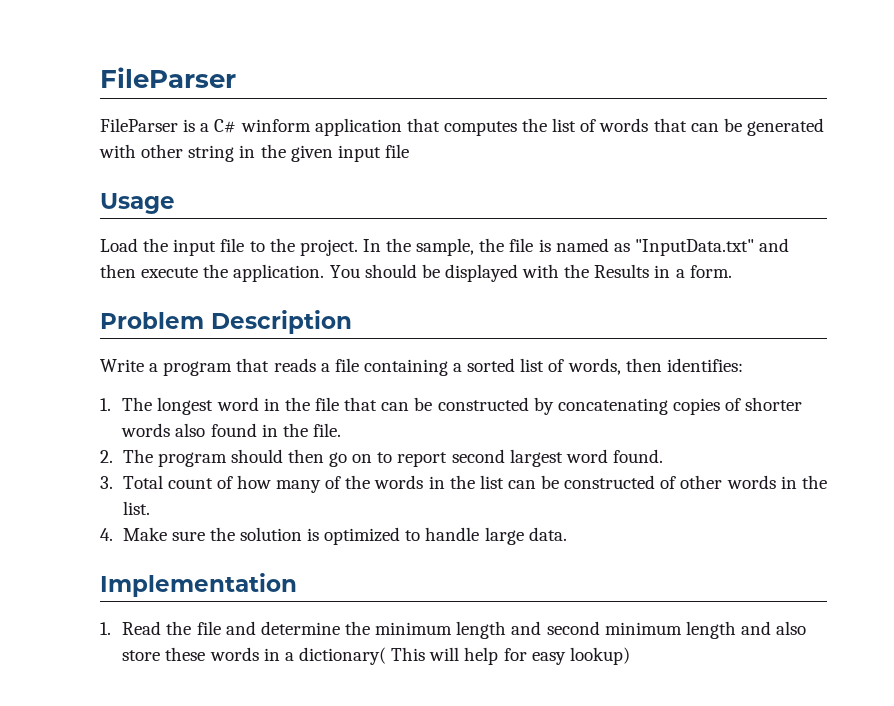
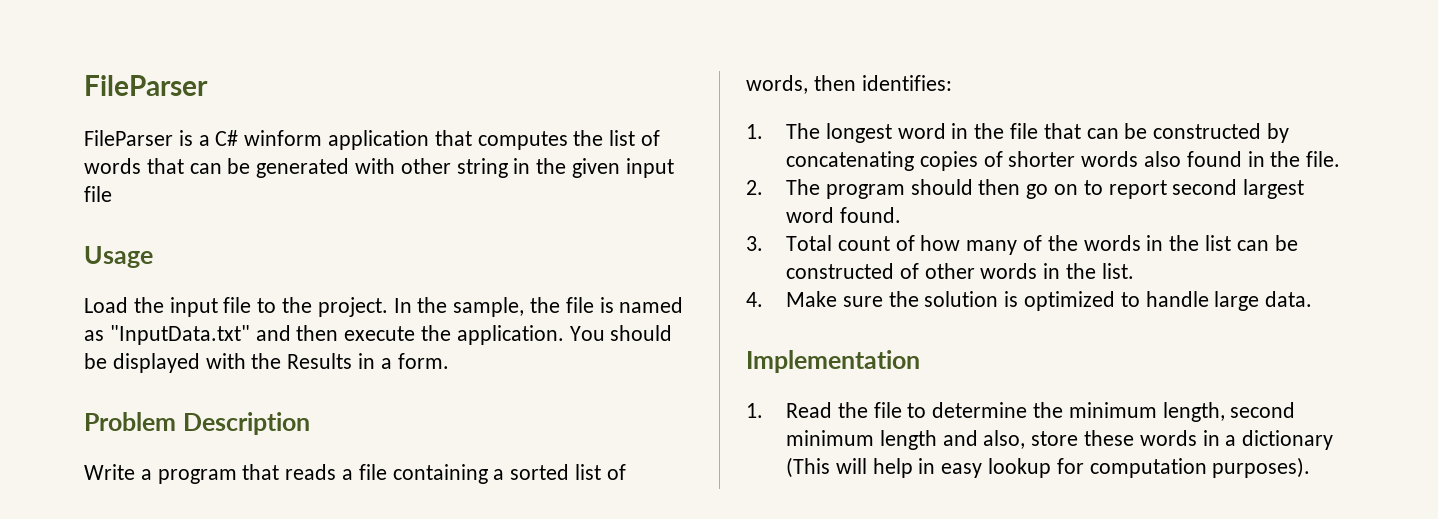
[225,621,256,635] and -> [907,403,927,418] to
[456,621,542,639] length and -> [1162,402,1225,422] length,
[776,621,807,635] also -> [983,430,1026,449] also,
[299,647,630,665] dictionary( This will help for easy lookup) -> [1242,430,1334,450] [786,457,1311,478] dictionary (This will help in easy lookup for computation purposes).

